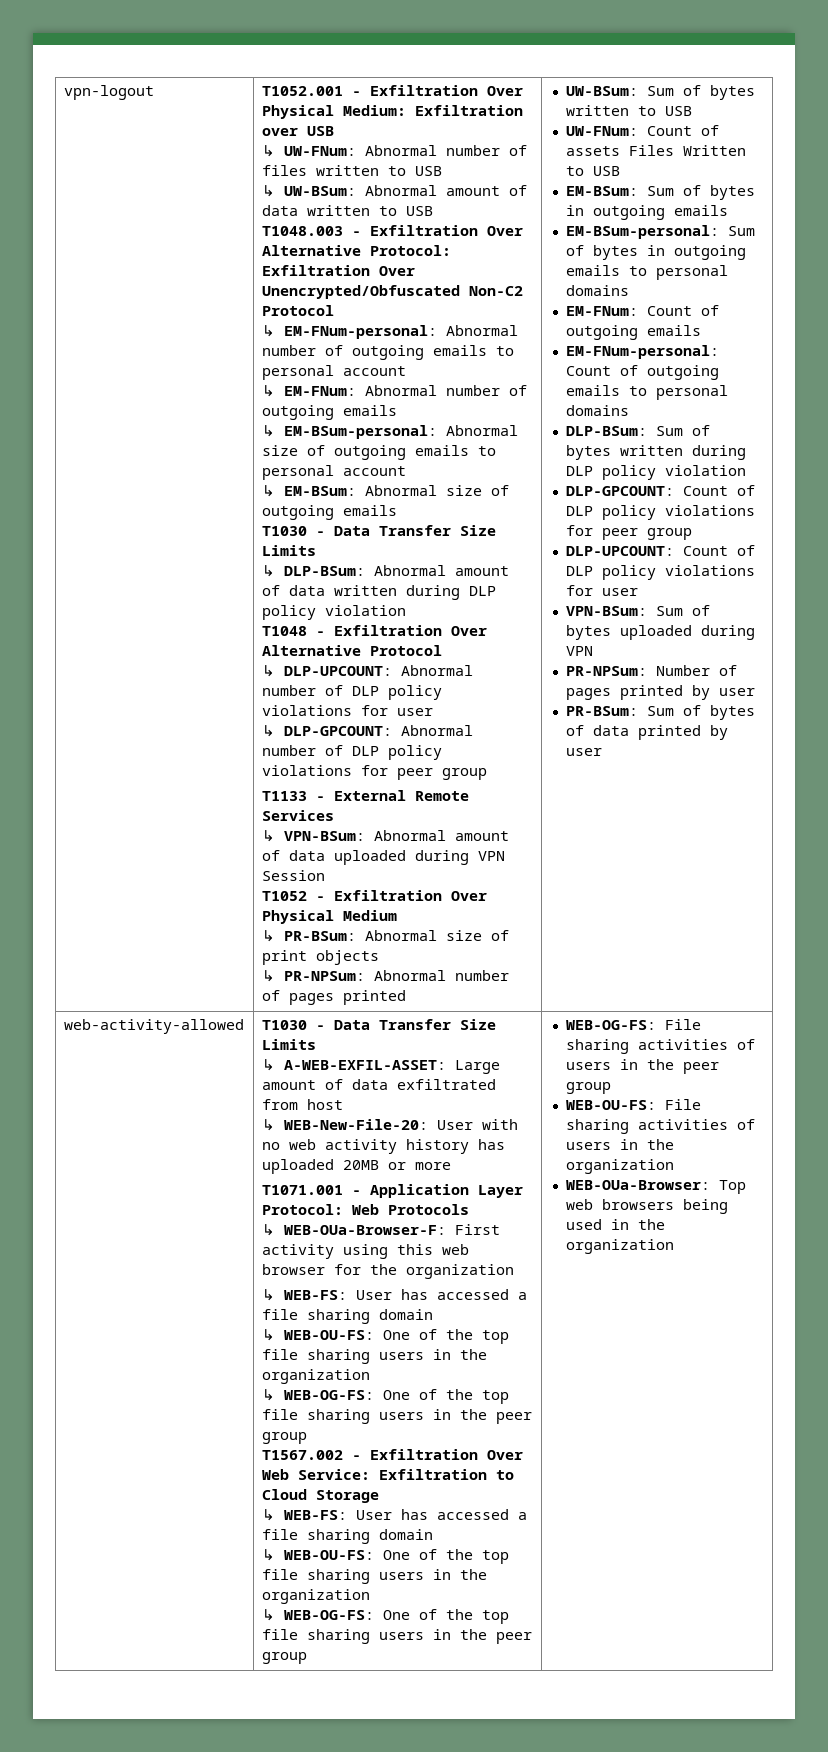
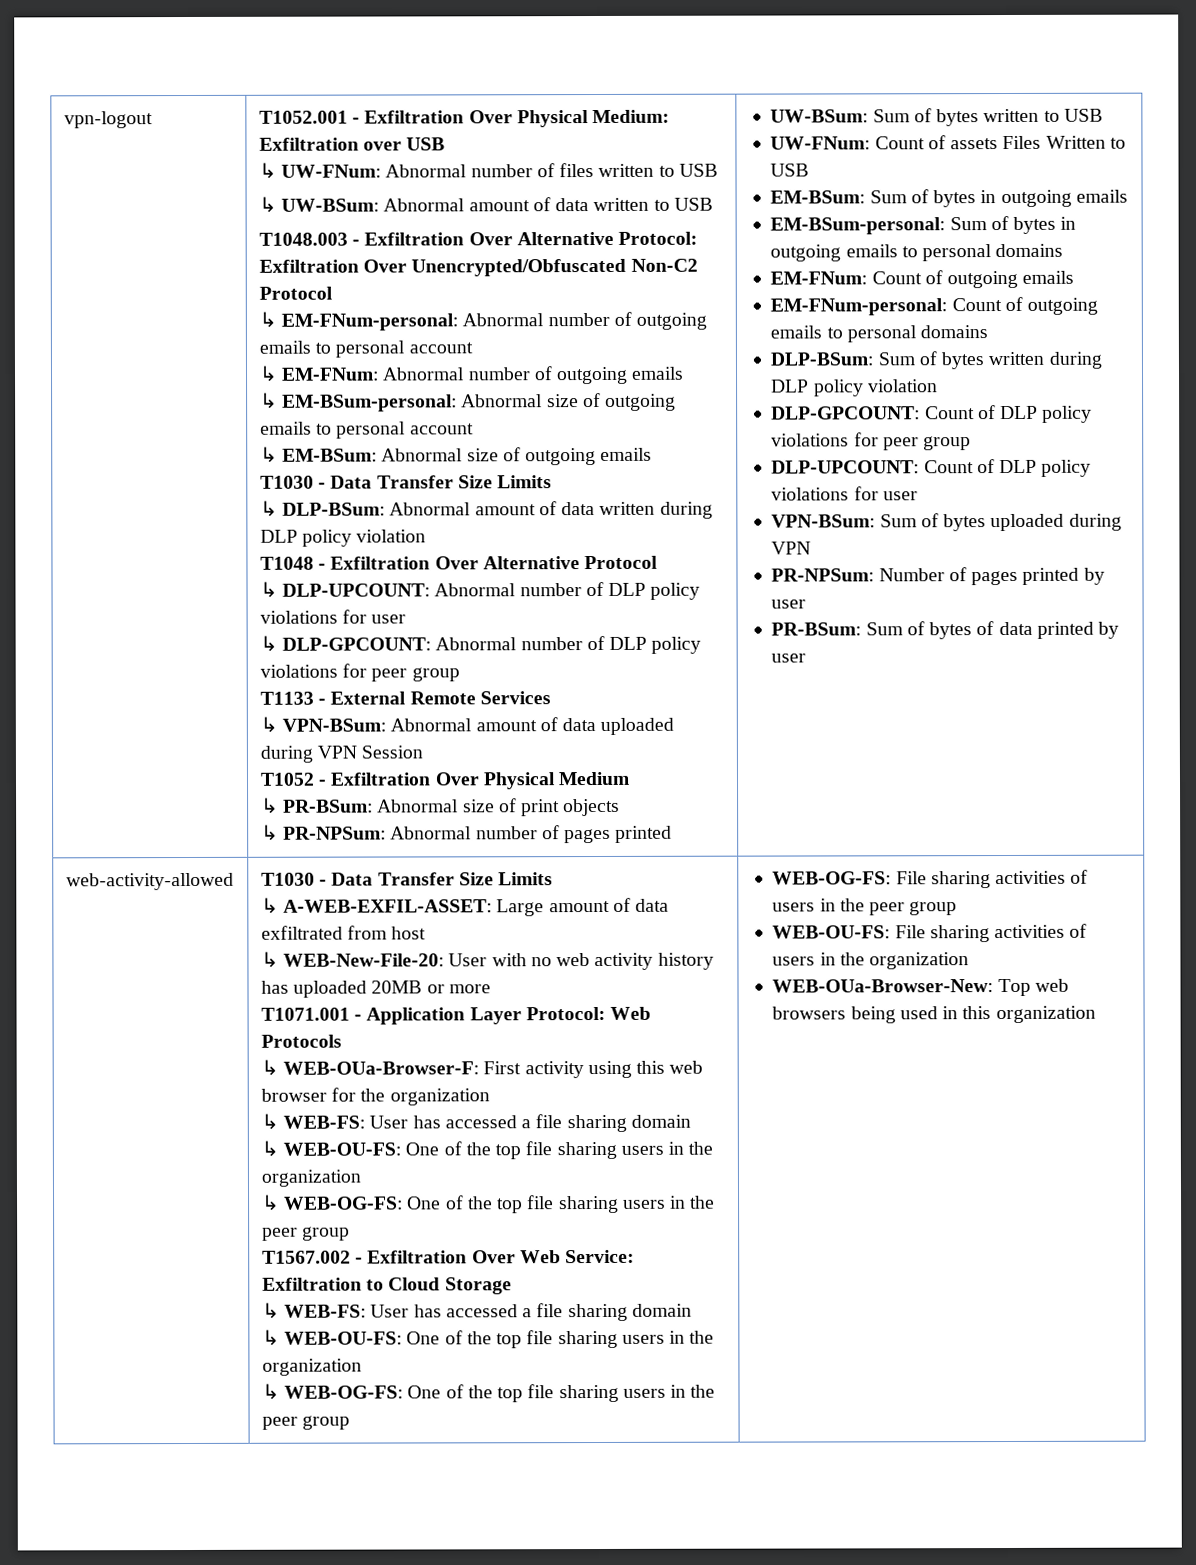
[566,1180,711,1190] WEB-OUa-Browser: -> [772,979,994,993] WEB-OUa-Browser-New:
[638,1219,666,1230] the -> [962,1006,992,1020] this

